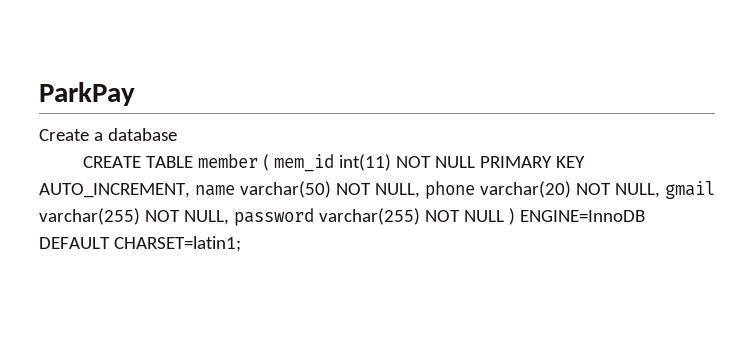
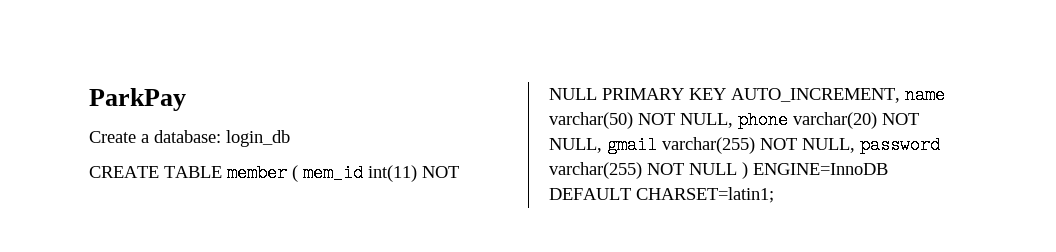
[107,128,177,141] database -> [154,130,290,147] database: login_db

